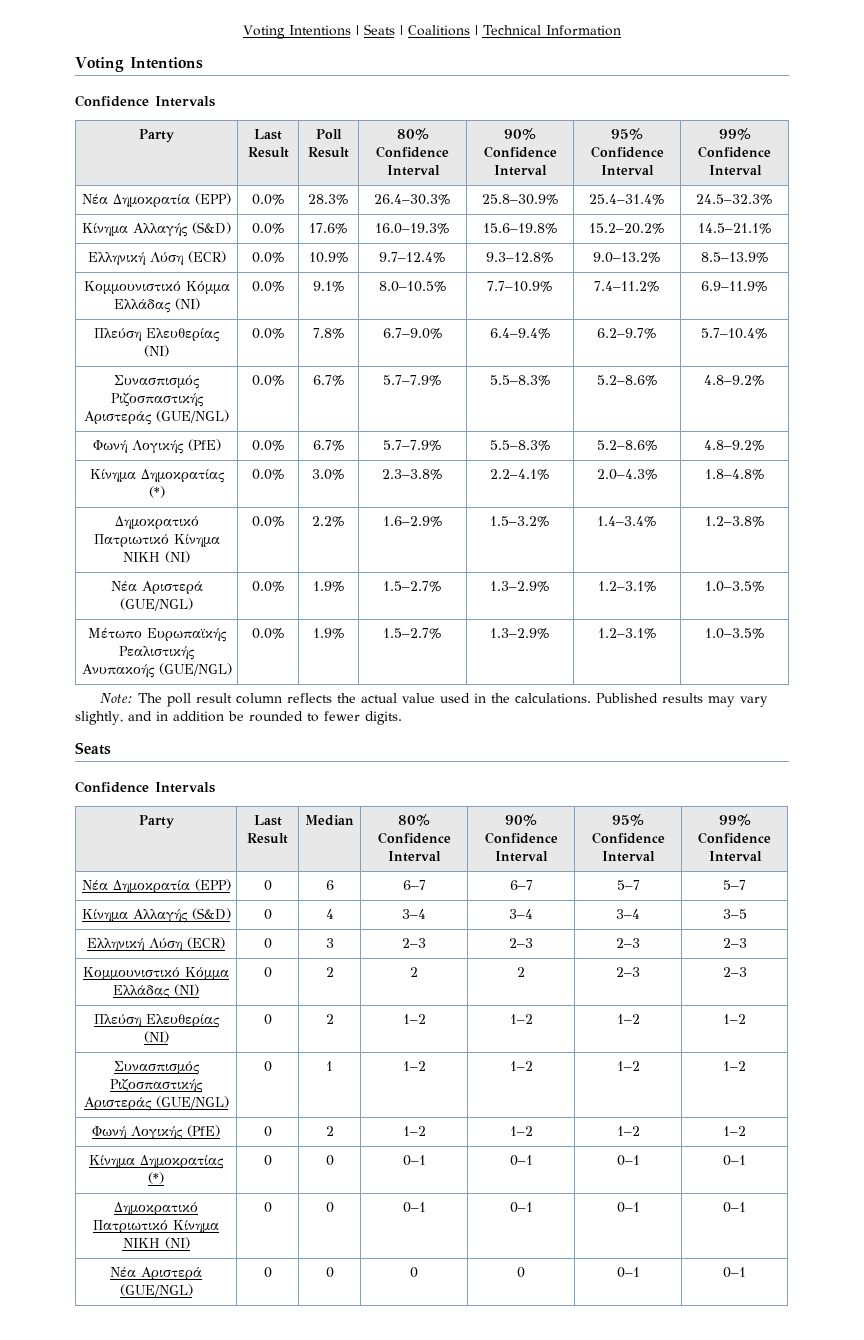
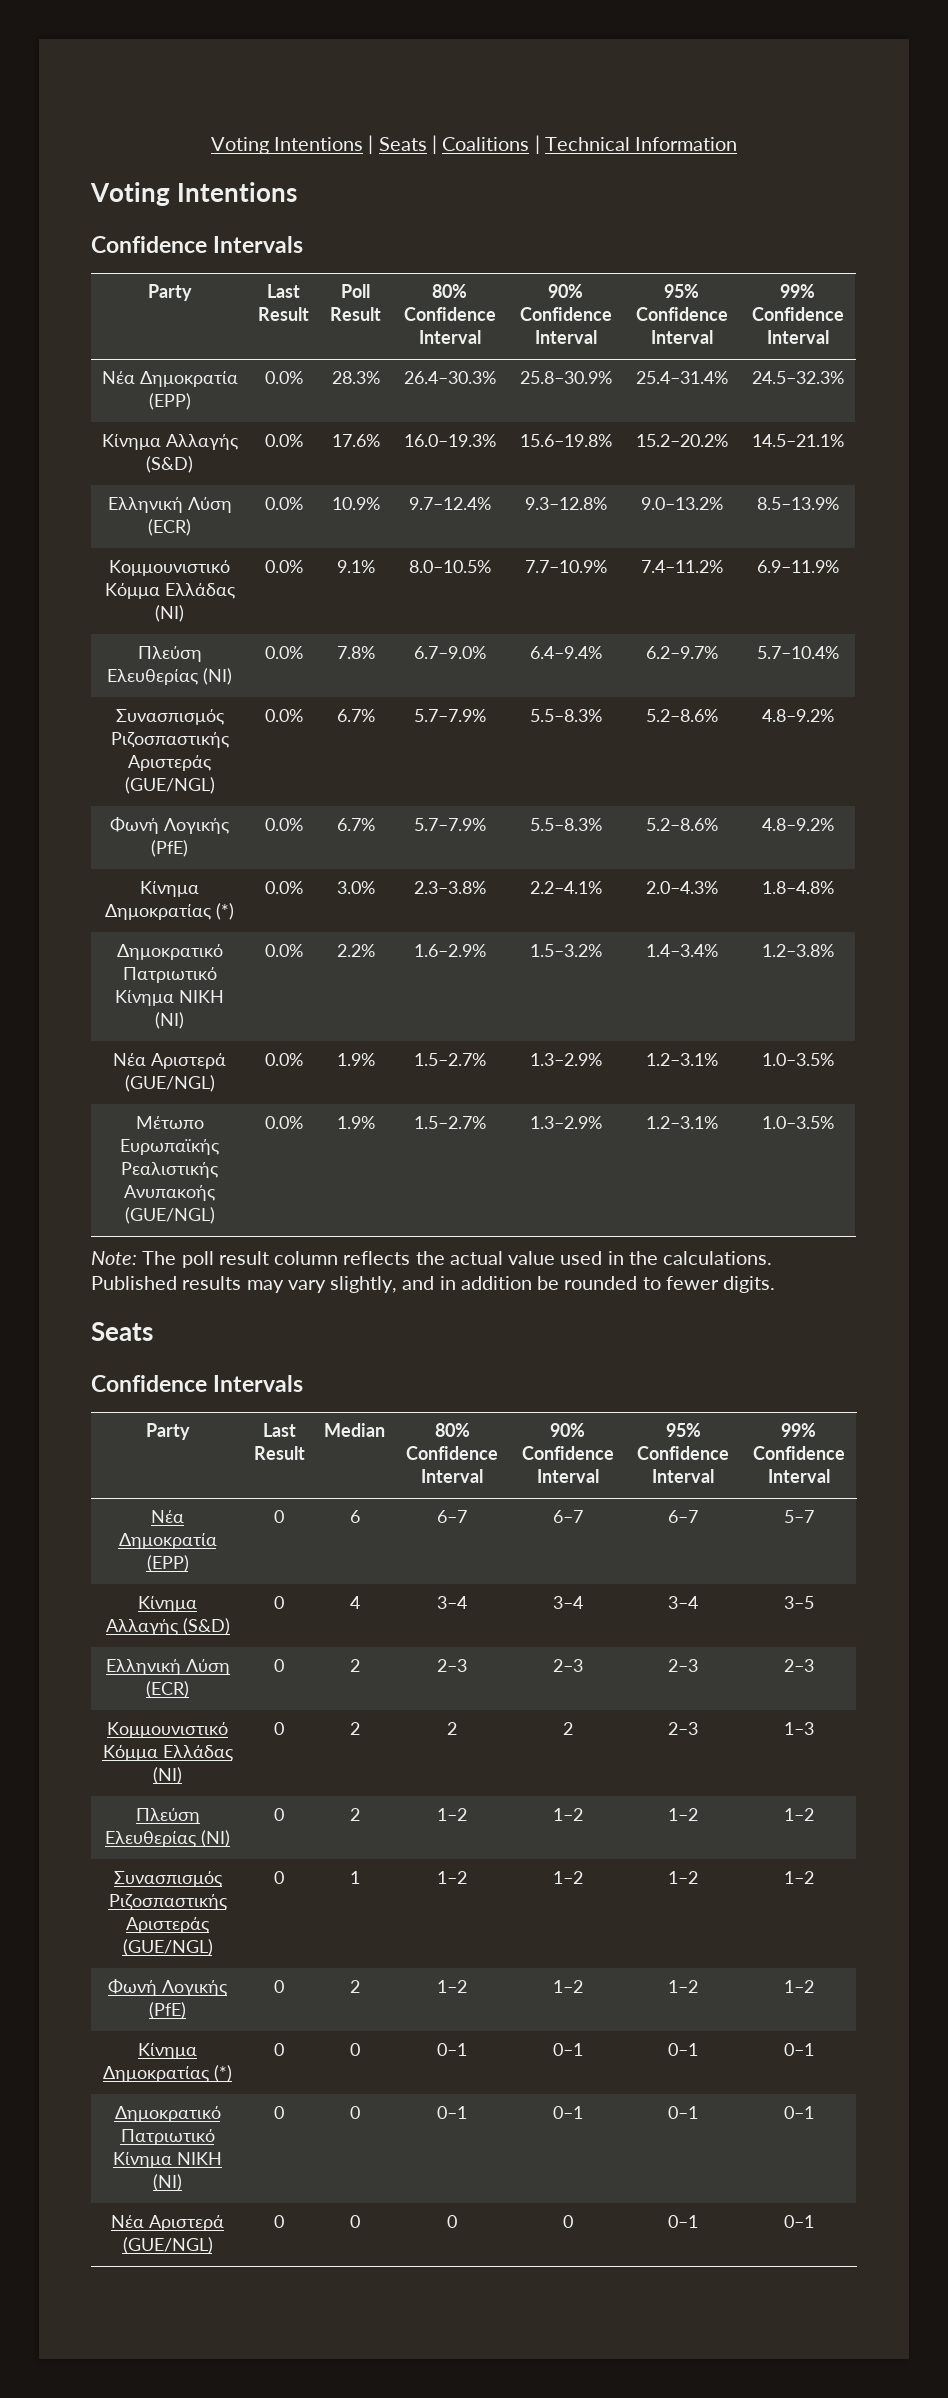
[616,880,640,890] 5–7 -> [668,1510,698,1523] 6–7
[325,938,334,948] 3 -> [349,1659,360,1672] 2
[722,967,747,977] 2–3 -> [783,1722,814,1735] 1–3

